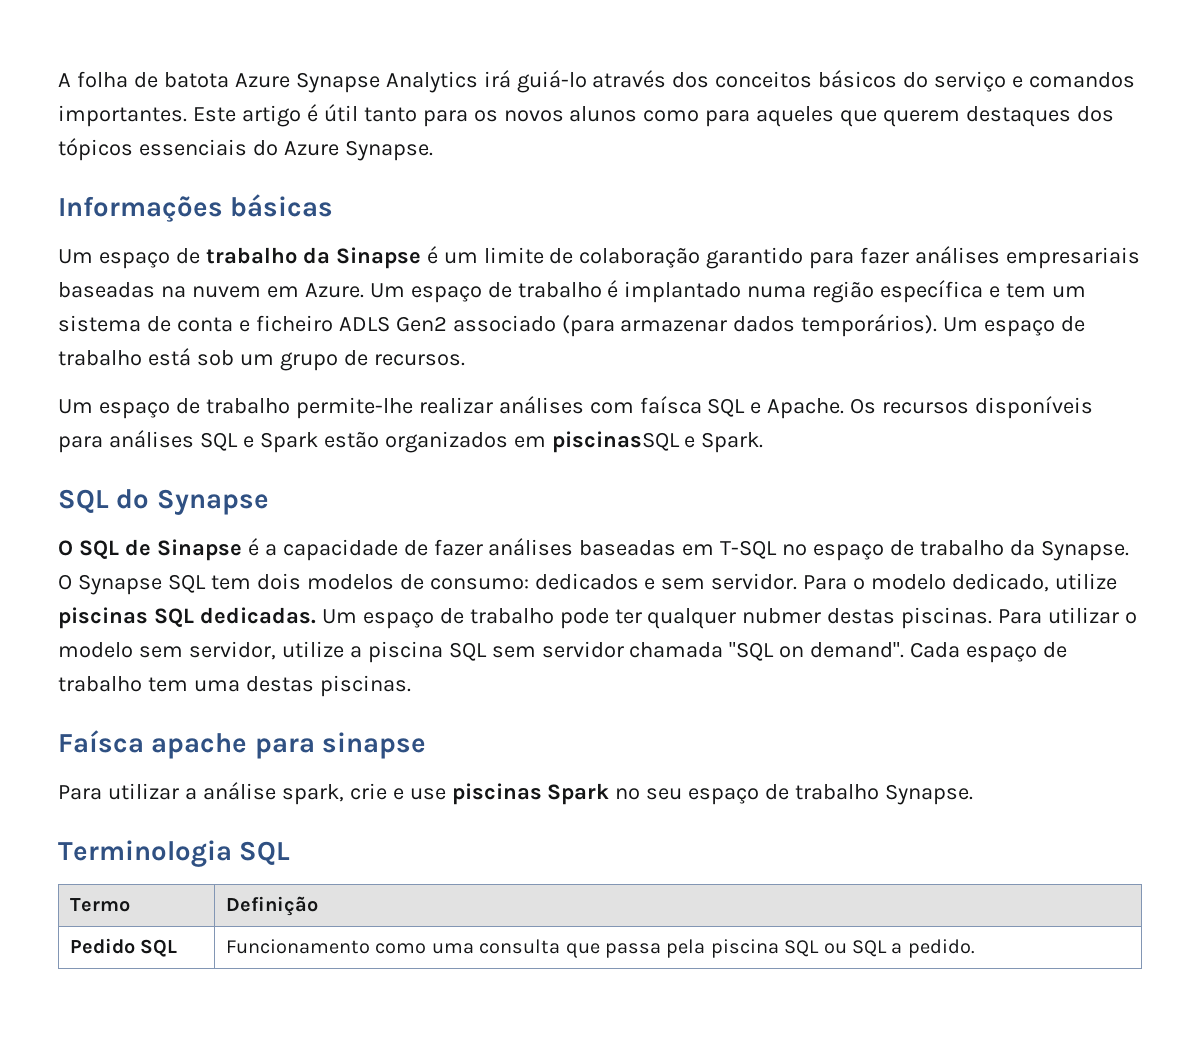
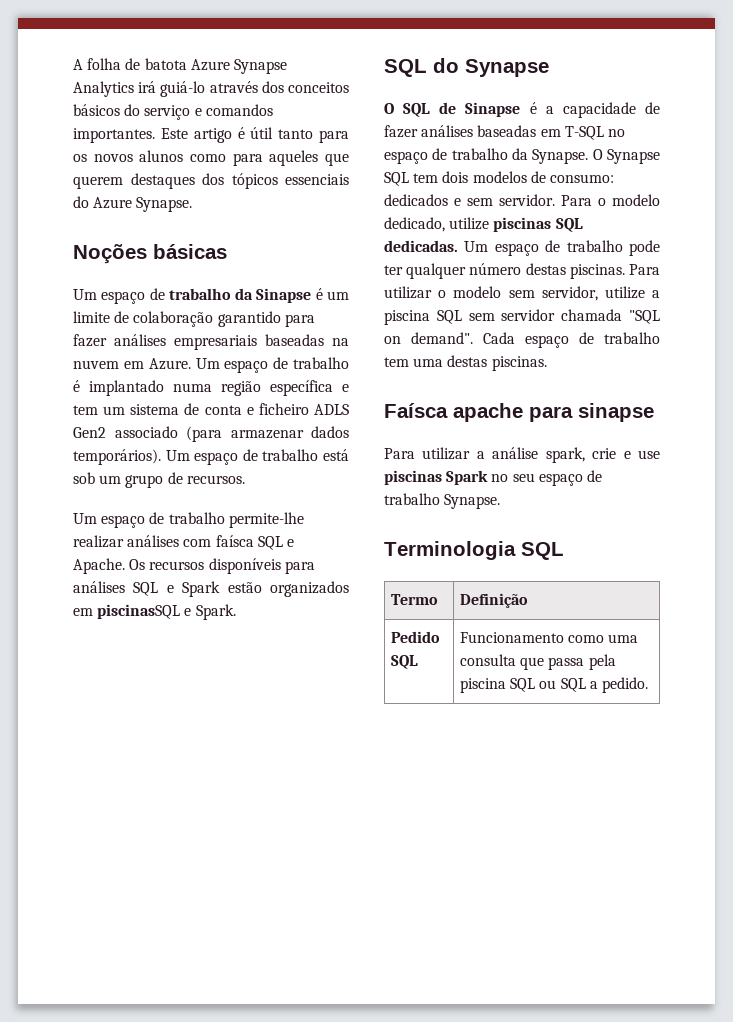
[58,196,223,223] Informações -> [73,244,147,264] Noções
[742,608,822,624] nubmer -> [469,263,522,275] número

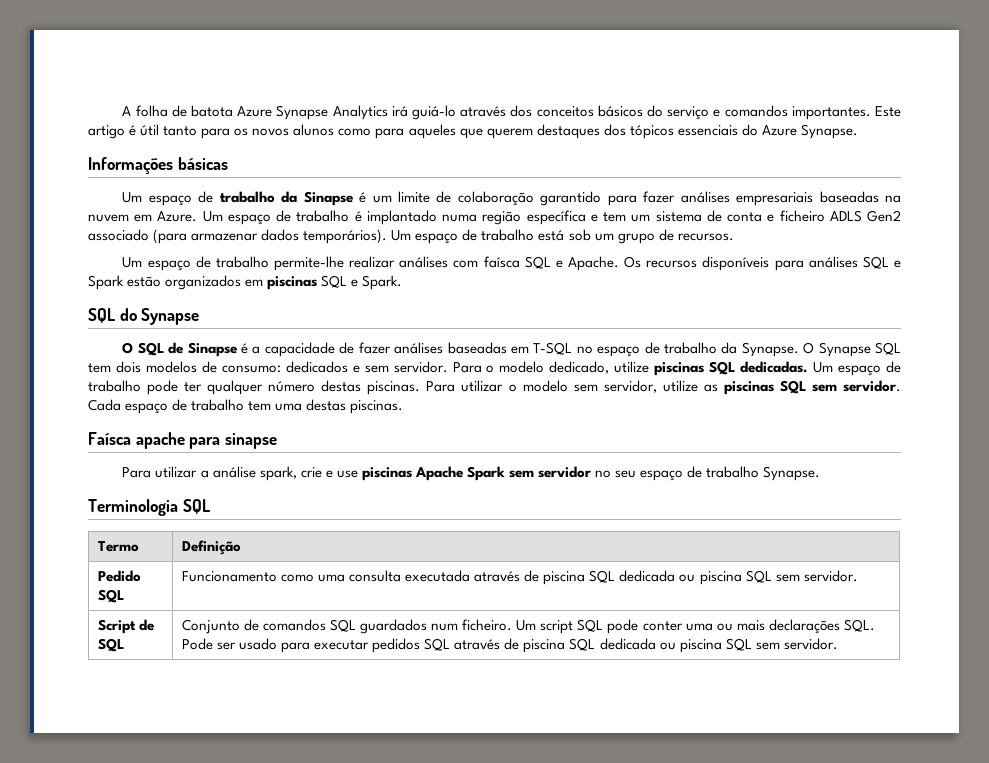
[73,244,147,264] Noções -> [88,157,173,174] Informações
[97,604,181,619] piscinasSQL -> [267,275,348,290] piscinas SQL
[652,290,660,298] [384,309,660,325] [384,332,473,344] a piscina SQL sem servidor chamada "SQL on demand". -> [703,380,901,395] as piscinas SQL sem servidor.
[446,470,489,485] Spark -> [414,466,592,481] Apache Spark sem servidor
[520,654,616,670] [460,677,649,693] que passa pela piscina SQL ou SQL a pedido. -> [405,570,858,585] [97,619,155,634] [97,638,124,652] [181,619,875,634] [181,638,838,653] executada através de piscina SQL dedicada ou piscina SQL sem servidor. // Script de SQL | Conjunto de comandos SQL guardados num ficheiro. Um script SQL pode conter uma ou mais declarações SQL. Pode ser usado para executar pedidos SQL através de piscina SQL dedicada ou piscina SQL sem servidor.

